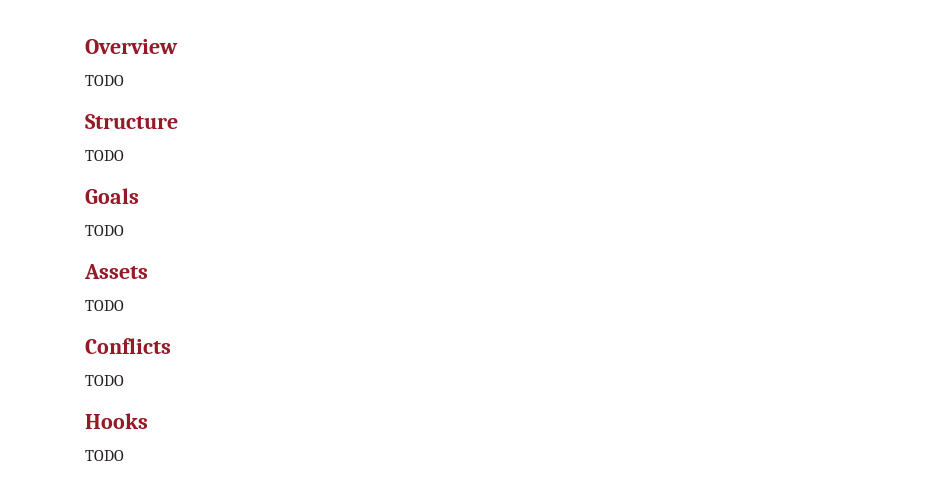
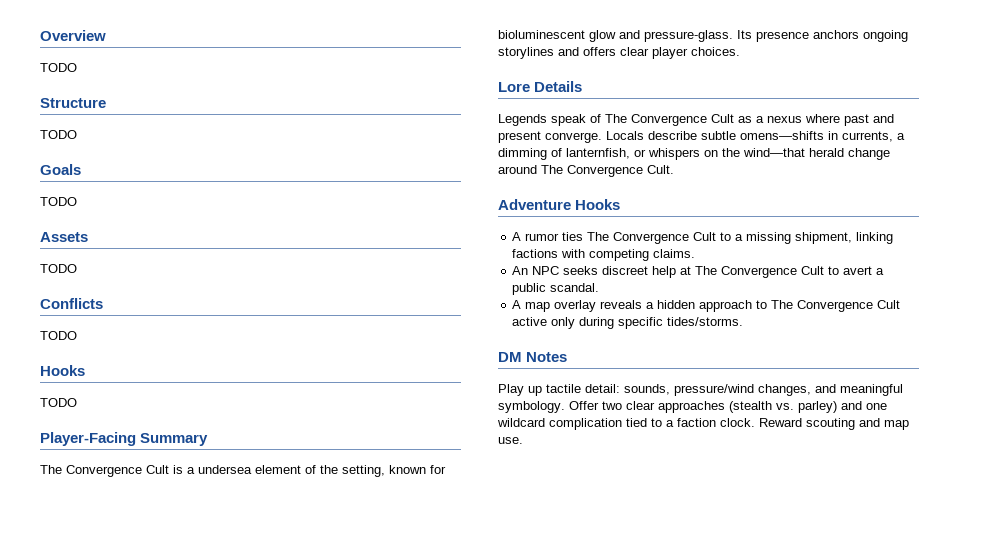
(124, 455) none -> [40,432,209,446] [40,465,446,477] [498,30,908,42] [498,47,740,59] [498,81,583,92] [498,114,894,126] [498,131,905,143] [498,148,890,160] [498,165,674,177] [498,199,621,210] [512,232,894,244] [512,249,696,261] [512,266,885,278] [512,283,600,295] [512,300,901,312] [512,317,744,329] [498,352,568,362] [498,384,903,396] [498,401,887,413] [497,418,909,430] [498,437,523,444] // Player-Facing Summary // The Convergence Cult is a undersea element of the setting, known for bioluminescent glow and pressure-glass. Its presence anchors ongoing storylines and offers clear player choices. // Lore Details // Legends speak of The Convergence Cult as a nexus where past and present converge. Locals describe subtle omens—shifts in currents, a dimming of lanternfish, or whispers on the wind—that herald change around The Convergence Cult. // Adventure Hooks // A rumor ties The Convergence Cult to a missing shipment, linking factions with competing claims. // An NPC seeks discreet help at The Convergence Cult to avert a public scandal. // A map overlay reveals a hidden approach to The Convergence Cult active only during specific tides/storms. // DM Notes // Play up tactile detail: sounds, pressure/wind changes, and meaningful symbology. Offer two clear approaches (stealth vs. parley) and one wildcard complication tied to a faction clock. Reward scouting and map use.

